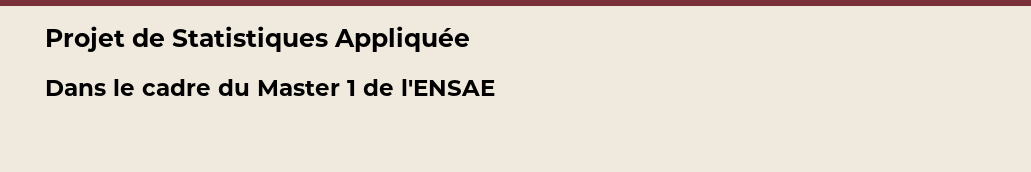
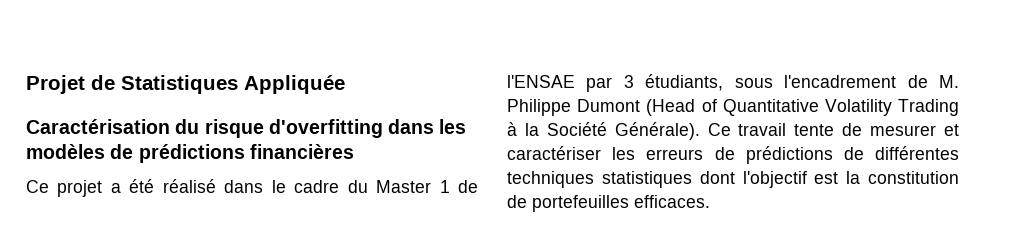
[45,80,106,96] Dans -> [26,119,467,138] [26,144,354,163] [26,179,264,197] Caractérisation du risque d'overfitting dans les modèles de prédictions financières // Ce projet a été réalisé dans
(495, 87) none -> [586,74,959,92] [507,99,959,116] [507,122,960,140] [507,146,959,164] [507,171,959,188] [507,195,710,212] par 3 étudiants, sous l'encadrement de M. Philippe Dumont (Head of Quantitative Volatility Trading à la Société Générale). Ce travail tente de mesurer et caractériser les erreurs de prédictions de différentes techniques statistiques dont l'objectif est la constitution de portefeuilles efficaces.

